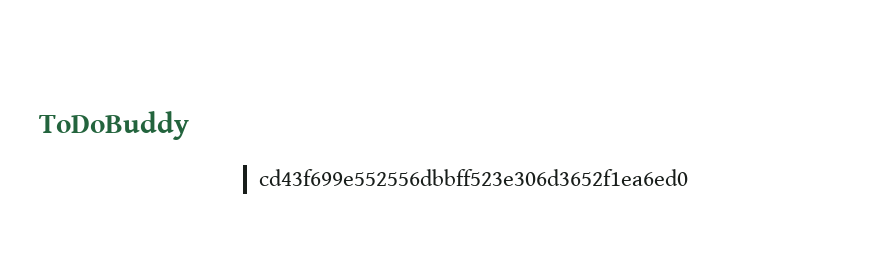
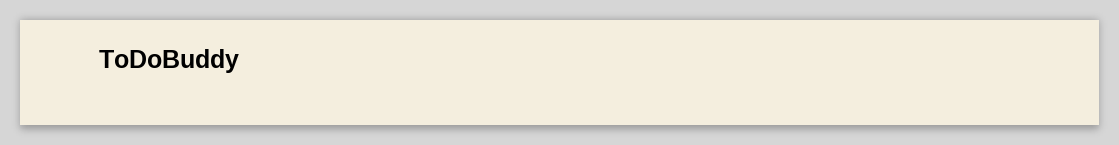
[258,169,688,186] // cd43f699e552556dbbff523e306d3652f1ea6ed0 -> (239, 61) none

